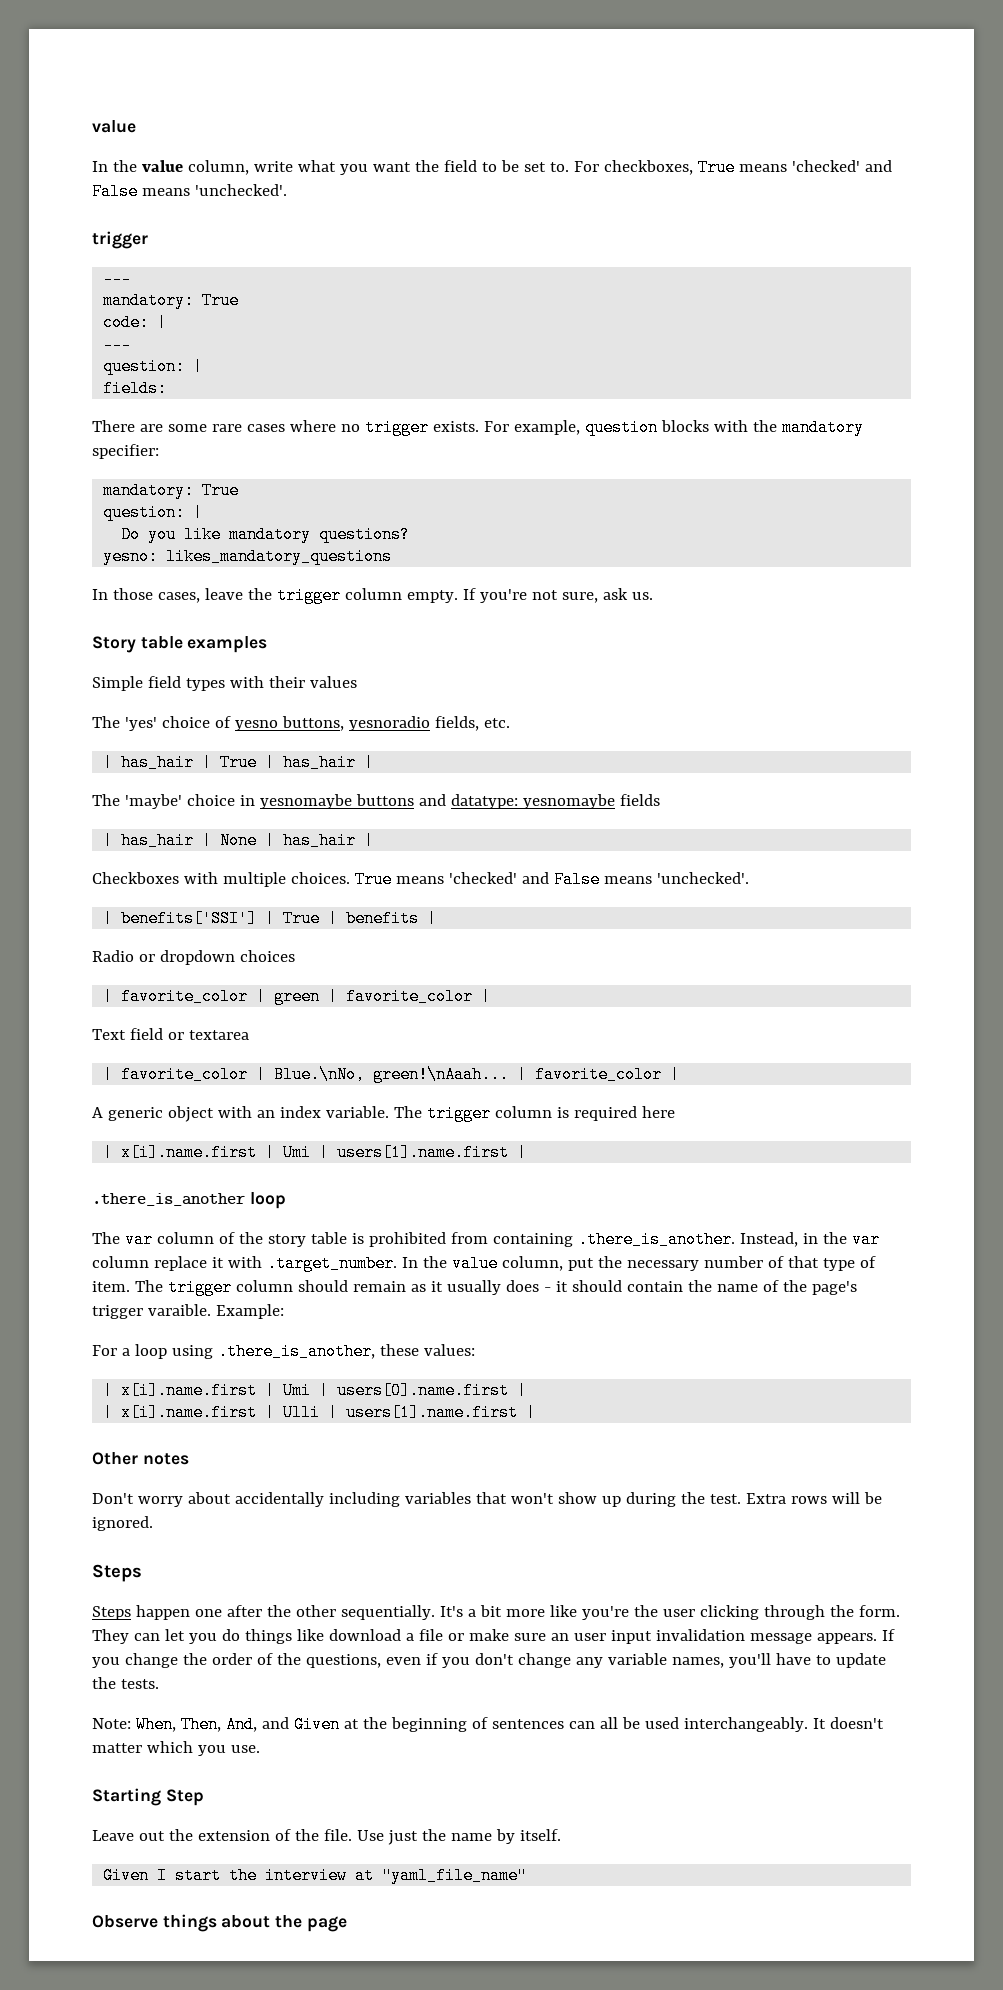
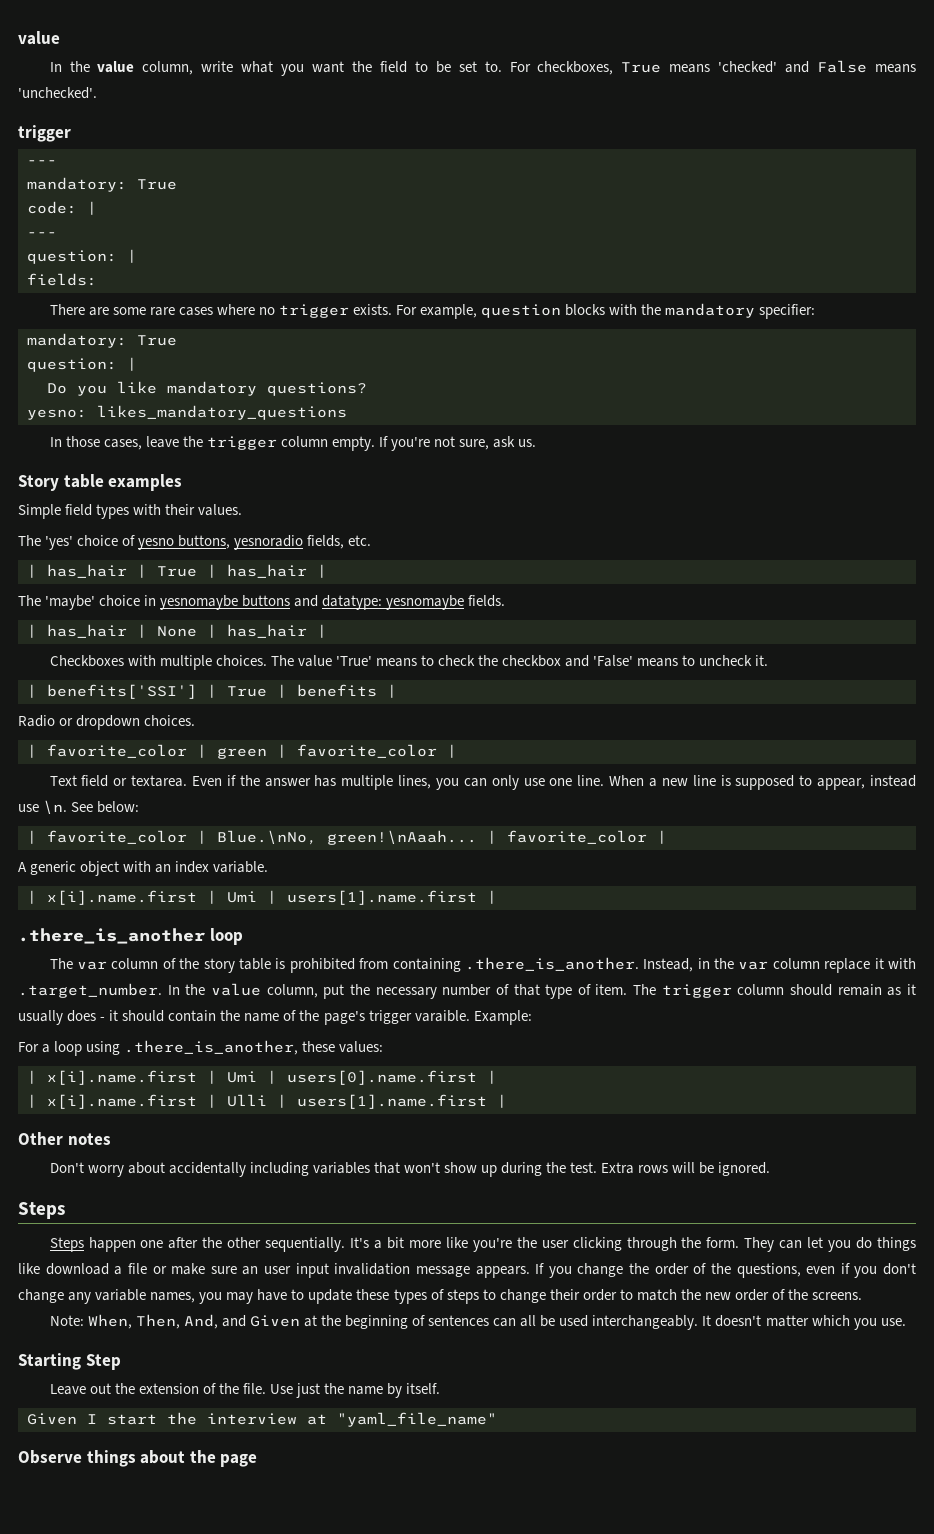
[309,676,357,688] values -> [198,504,243,516] values.
[619,794,660,806] fields -> [468,595,506,607] fields.
[354,871,749,888] True means 'checked' and False means 'unchecked'. -> [270,655,769,667] The value 'True' means to check the checkbox and 'False' means to uncheck it.
[239,950,295,962] choices -> [144,715,196,726] choices.
[188,1030,249,1040] textarea -> [131,775,917,790] [18,800,140,814] textarea. Even if the answer has multiple lines, you can only use one line. When a new line is supposed to appear, instead use \n. See below:
[393,1105,675,1122] The trigger column is required here -> (269, 867) none
[728,1653,771,1668] you'll -> [199,1292,254,1304] you may
[92,1677,159,1689] the tests. -> [356,1289,863,1304] these types of steps to change their order to match the new order of the screens.

